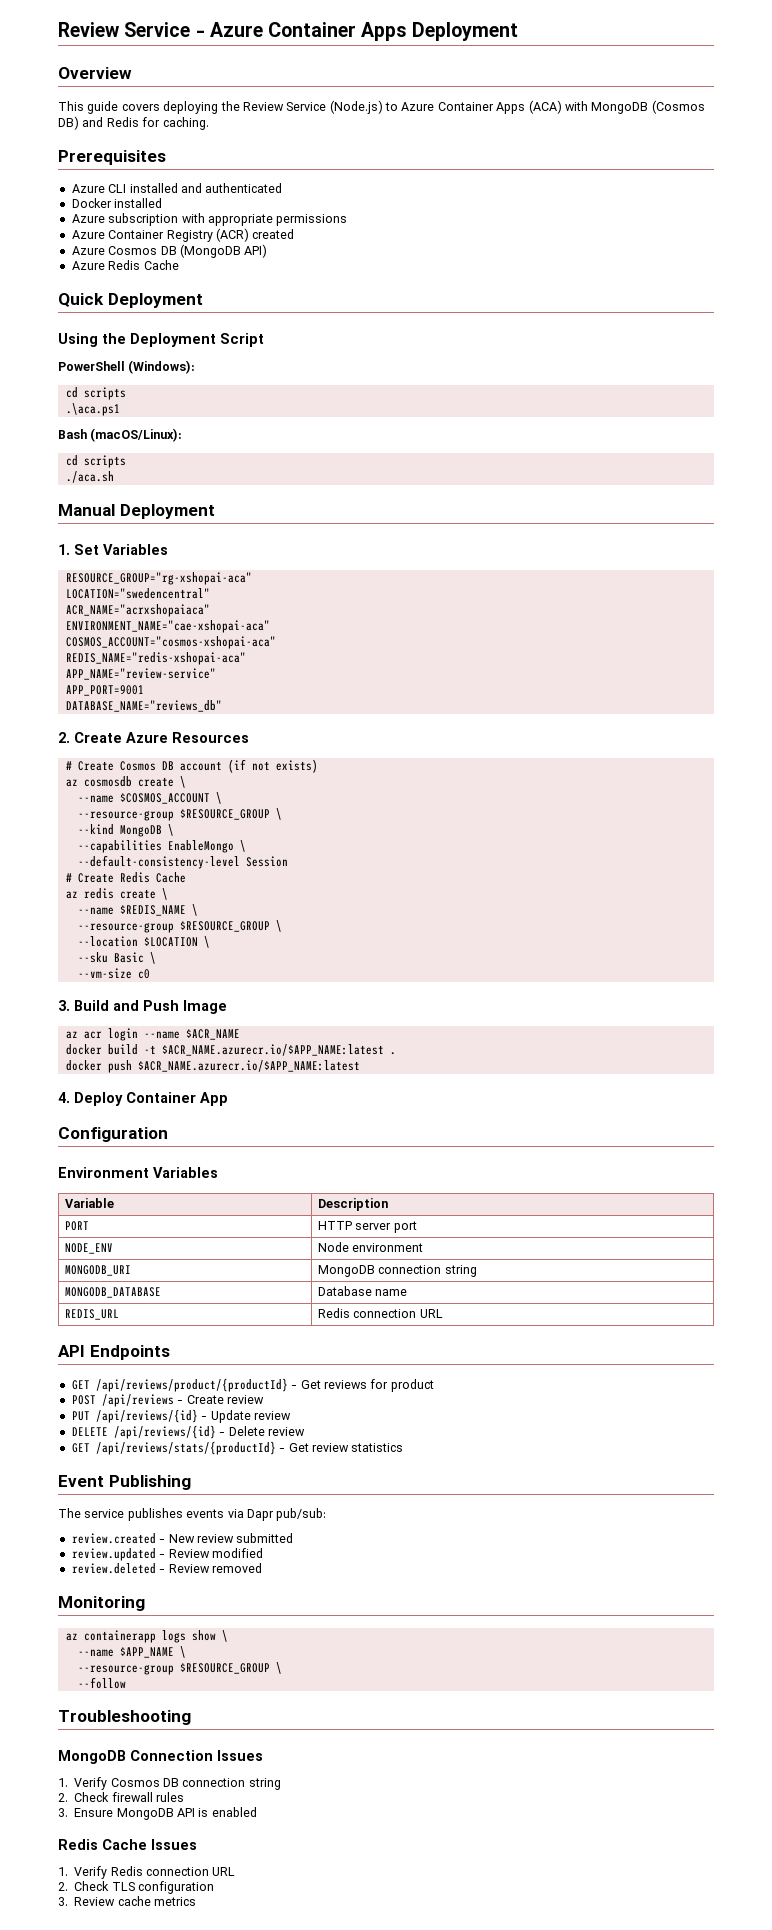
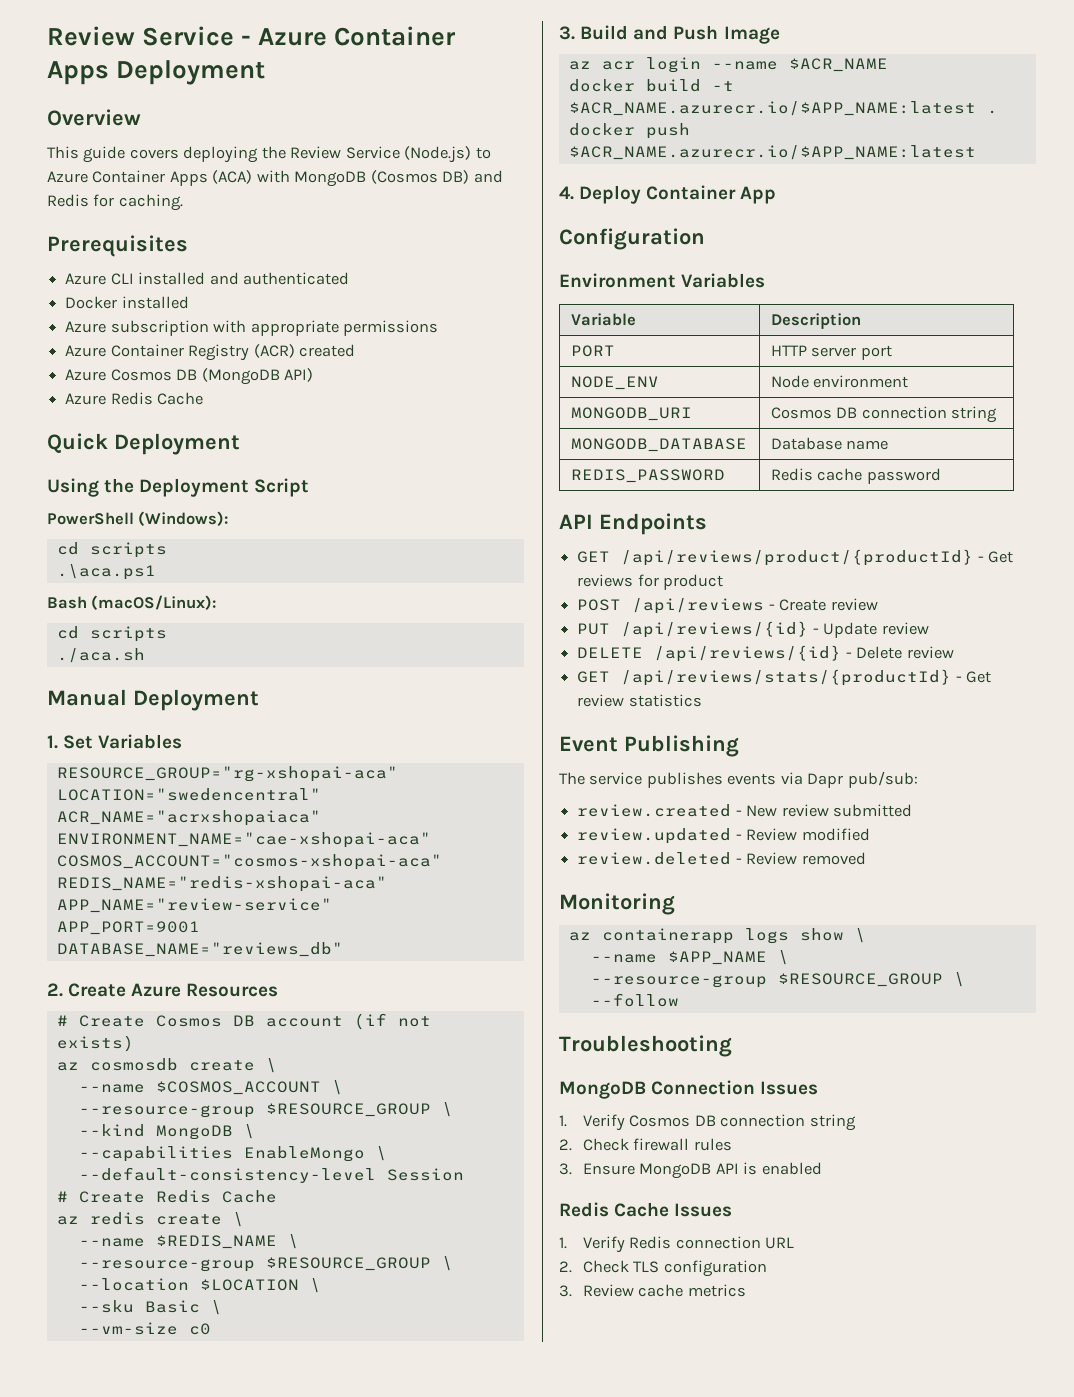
[317,1265,375,1277] MongoDB -> [770,407,858,419] Cosmos DB
[64,1309,119,1320] [317,1308,443,1318] REDIS_URL | Redis connection URL -> [570,469,725,483] [770,468,941,484] REDIS_PASSWORD | Redis cache password

